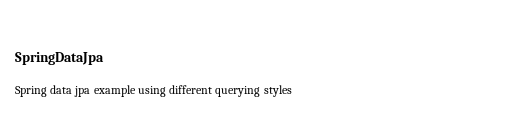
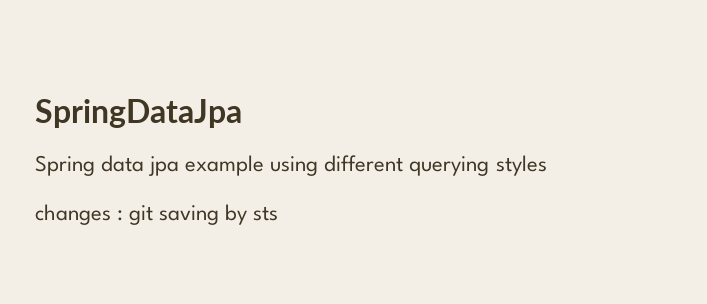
(292, 91) none -> [35,204,279,225] // changes : git saving by sts

